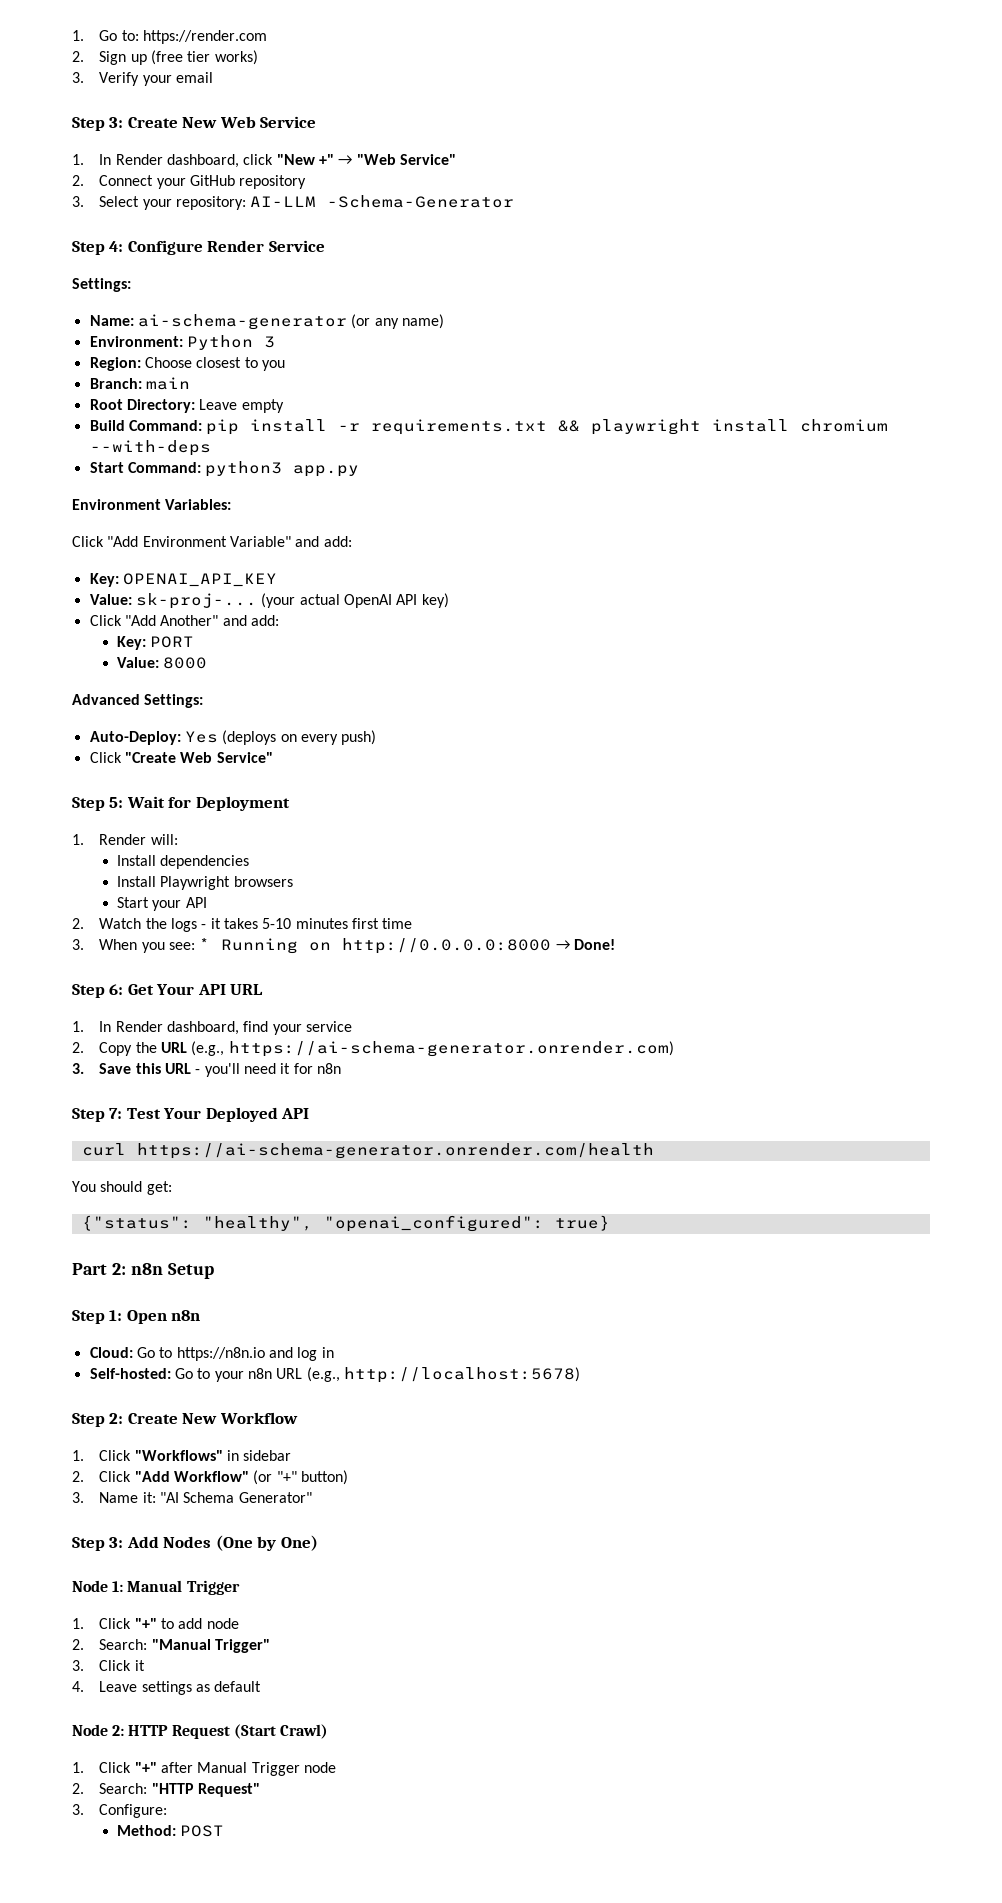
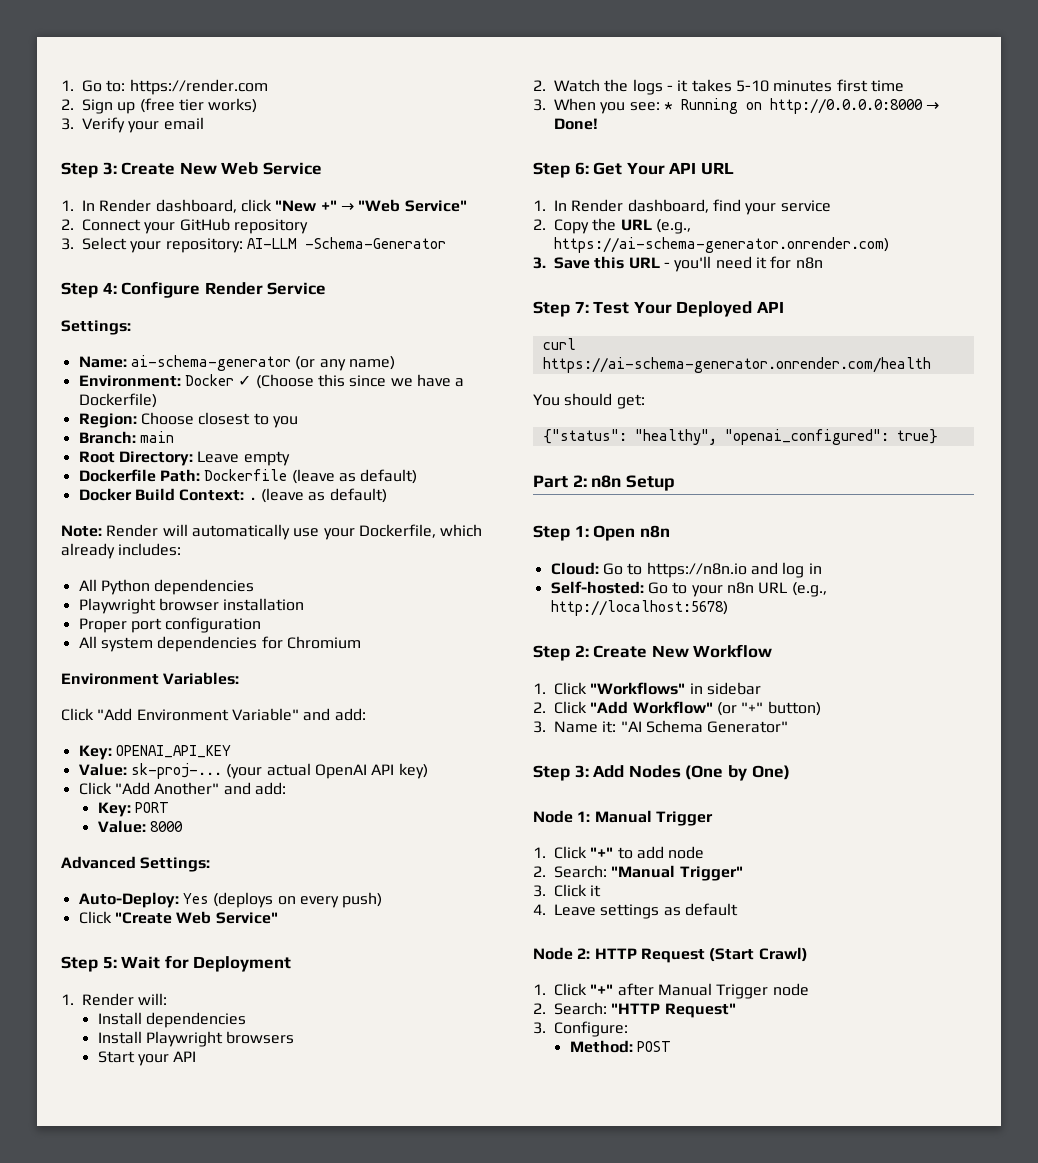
[186,335,275,350] Python 3 -> [184,374,465,389] [78,393,157,408] Docker ✓ (Choose this since we have a Dockerfile)
[89,419,889,435] [89,440,211,456] [89,461,360,477] Build Command: pip install -r requirements.txt && playwright install chromium --with-deps // Start Command: python3 app.py -> [78,469,418,484] [78,488,387,503] [61,524,483,540] [61,543,182,559] [78,579,255,595] [78,598,305,614] [78,617,262,633] [78,636,361,652] Dockerfile Path: Dockerfile (leave as default) // Docker Build Context: . (leave as default) // Note: Render will automatically use your Dockerfile, which already includes: // All Python dependencies // Playwright browser installation // Proper port configuration // All system dependencies for Chromium

